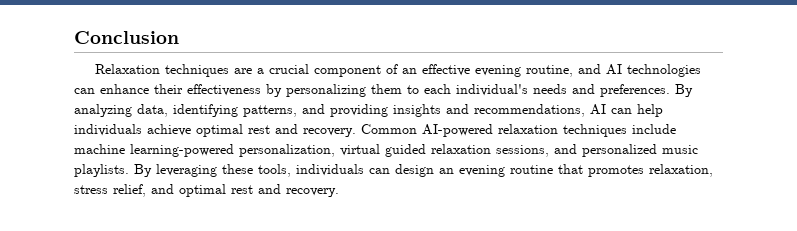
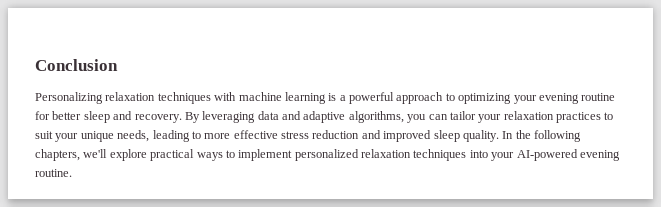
[95,64,702,77] [74,84,693,97] [74,104,663,117] [74,124,676,137] [74,144,698,157] [74,164,713,177] [74,184,339,197] Relaxation techniques are a crucial component of an effective evening routine, and AI technologies can enhance their effectiveness by personalizing them to each individual's needs and preferences. By analyzing data, identifying patterns, and providing insights and recommendations, AI can help individuals achieve optimal rest and recovery. Common AI-powered relaxation techniques include machine learning-powered personalization, virtual guided relaxation sessions, and personalized music playlists. By leveraging these tools, individuals can design an evening routine that promotes relaxation, stress relief, and optimal rest and recovery. -> [35,92,616,104] [35,111,614,123] [35,130,581,142] [35,149,620,161] [35,169,72,177] Personalizing relaxation techniques with machine learning is a powerful approach to optimizing your evening routine for better sleep and recovery. By leveraging data and adaptive algorithms, you can tailor your relaxation practices to suit your unique needs, leading to more effective stress reduction and improved sleep quality. In the following chapters, we'll explore practical ways to implement personalized relaxation techniques into your AI-powered evening routine.

